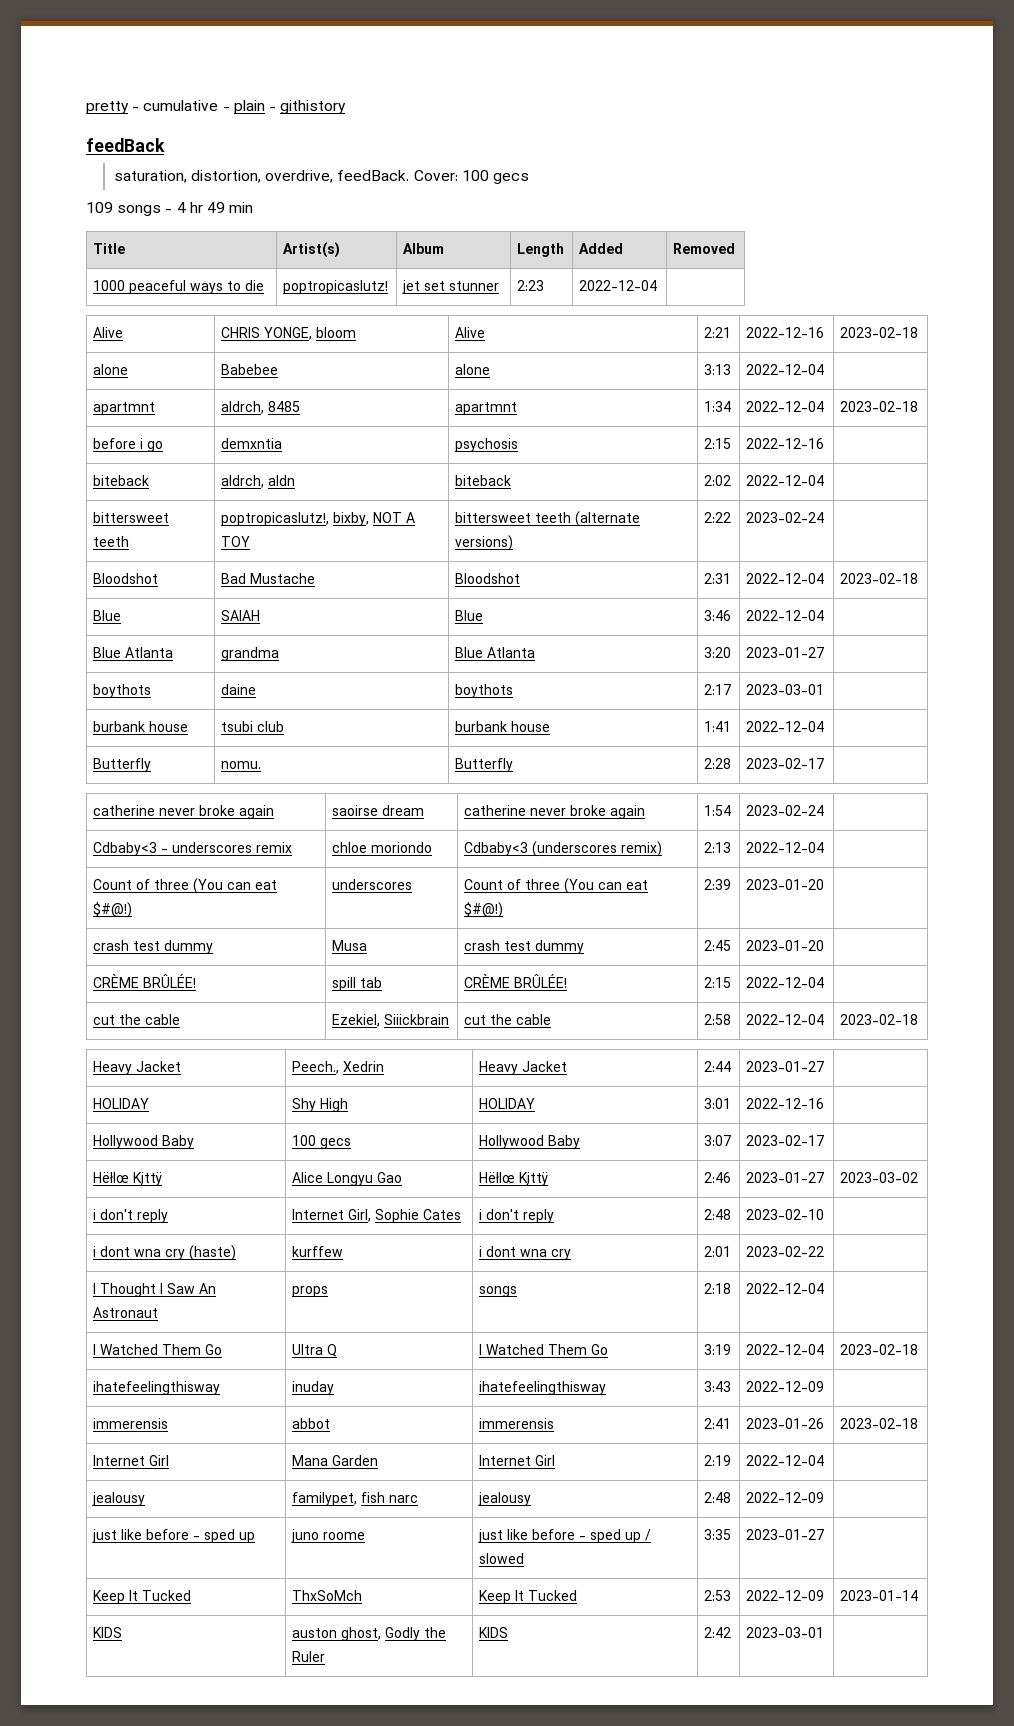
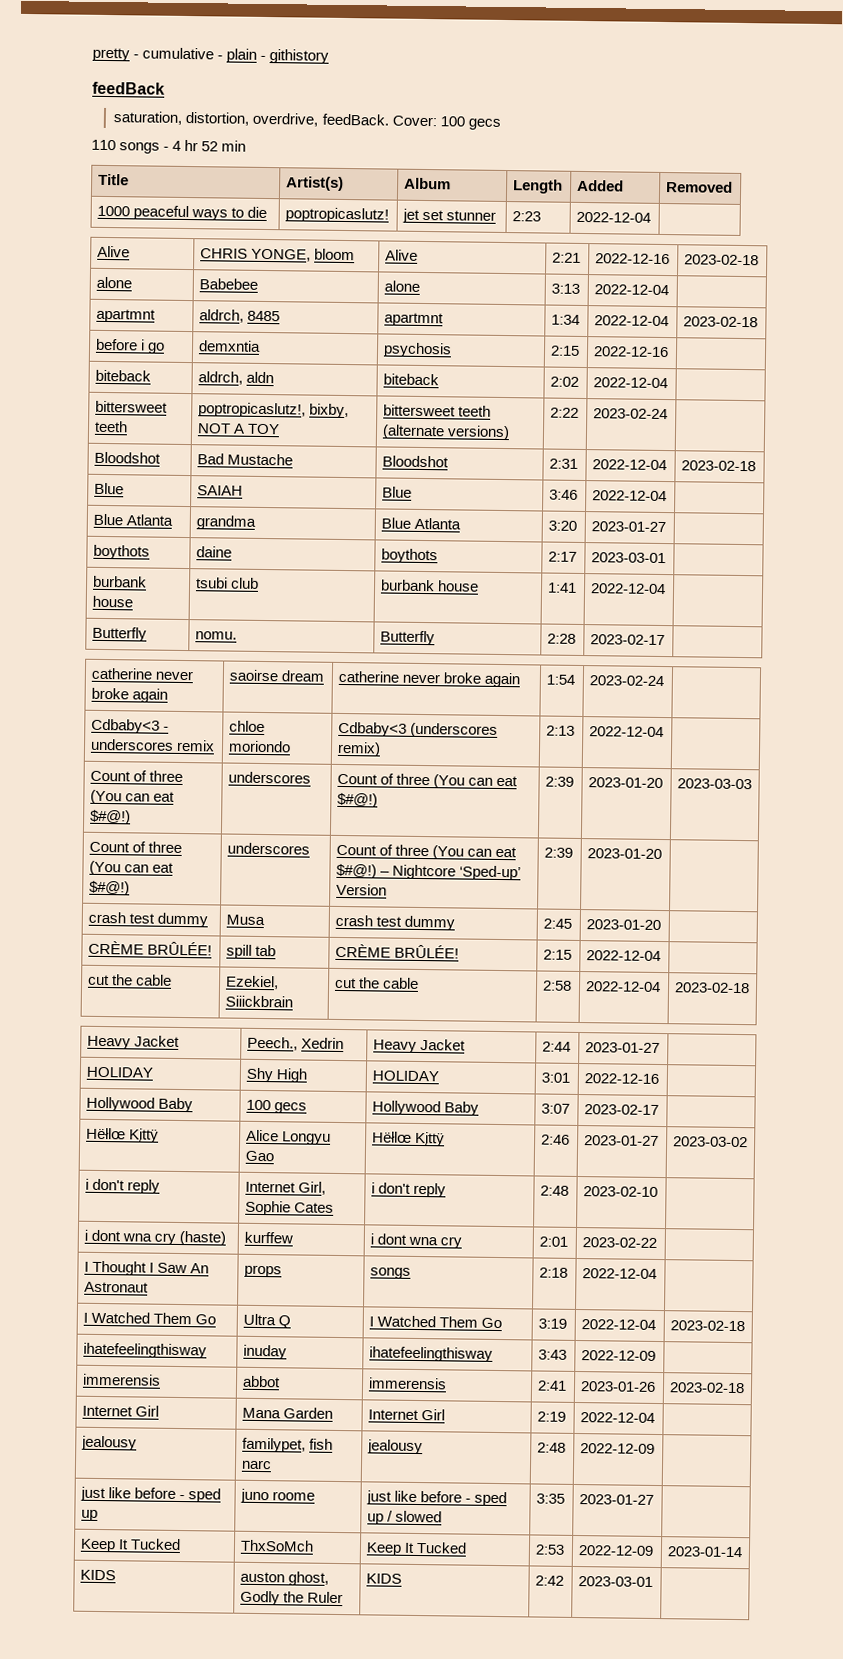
[86,202,113,213] 109 -> [91,139,116,151] 110
[206,202,225,213] 49 -> [201,141,219,152] 52
(825, 884) none -> [676,778,752,790] [88,841,183,854] [88,860,175,876] [88,880,130,896] [226,842,310,855] [335,844,518,860] [335,863,522,881] [335,883,387,896] [543,847,573,858] [586,848,662,860] | 2023-03-03 // Count of three (You can eat $#@!) | underscores | Count of three (You can eat $#@!) – Nightcore ‘Sped-up’ Version | 2:39 | 2023-01-20

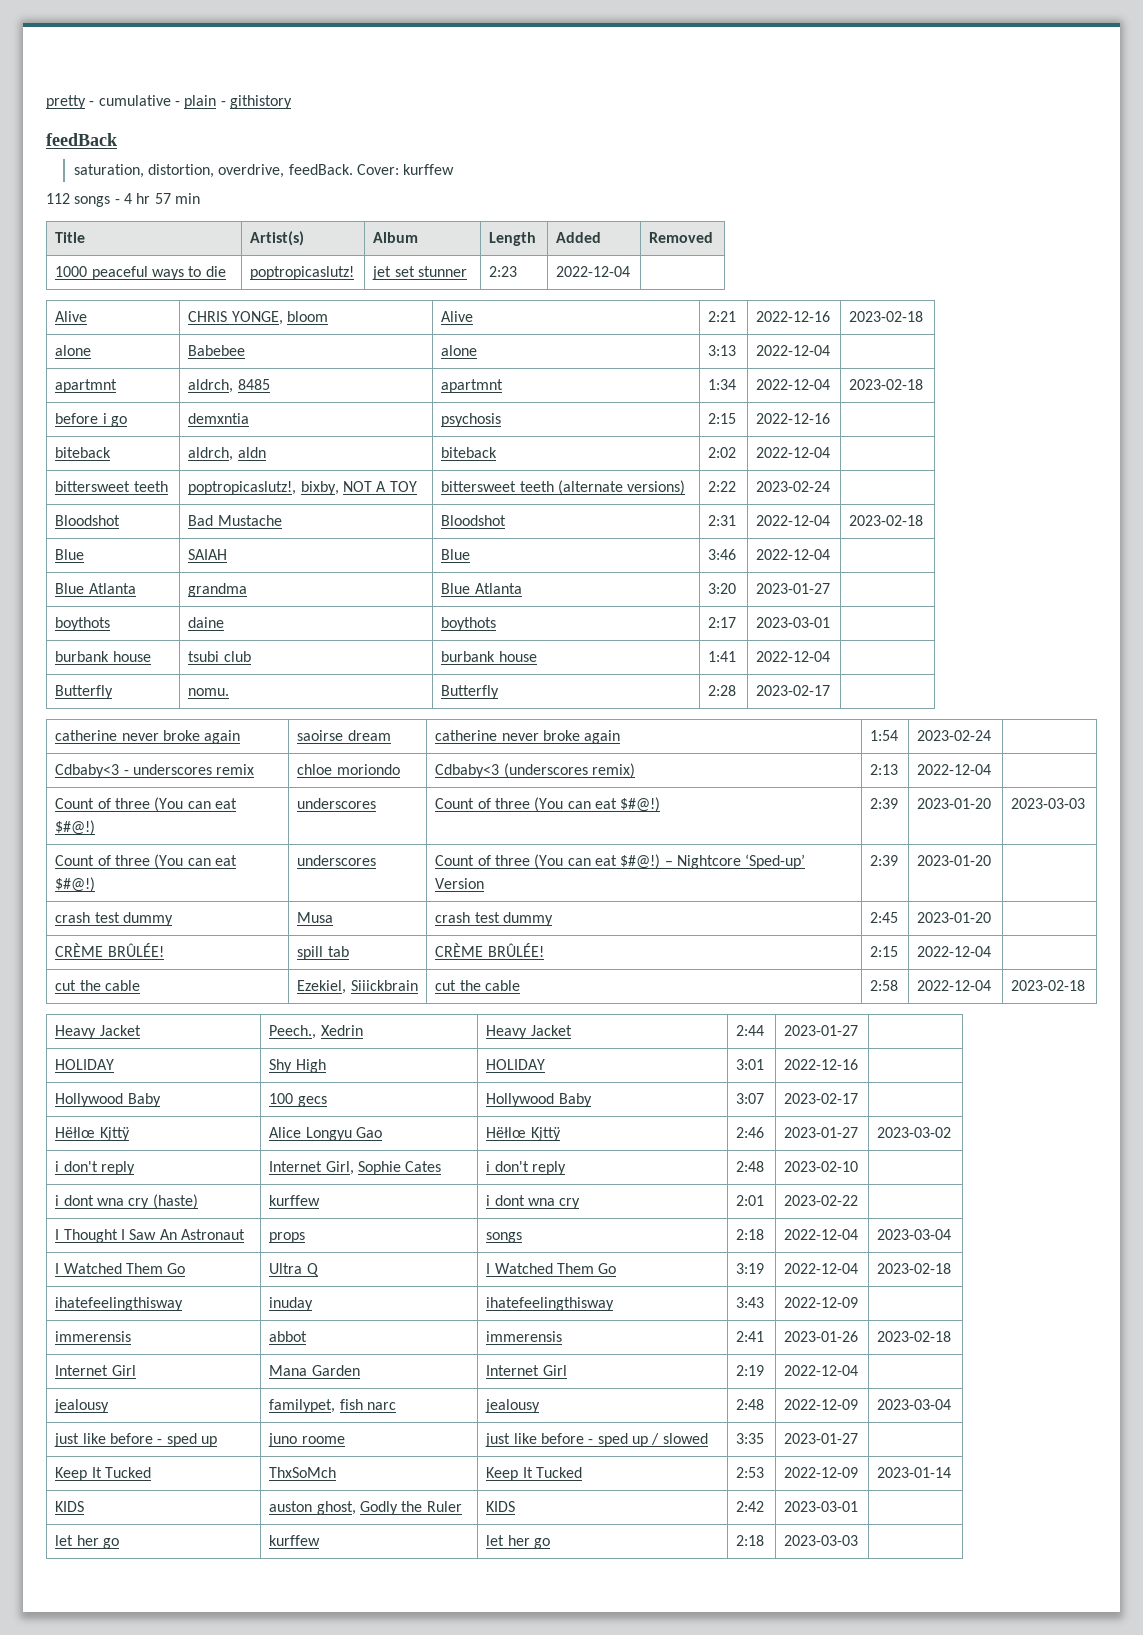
[439,116,501,130] [91,139,116,151] 100 gecs // 110 -> [403,164,455,175] [46,193,70,204] kurffew // 112
[201,141,219,152] 52 -> [154,193,171,204] 57
(657, 1273) none -> [877,1229,952,1240] 2023-03-04
(655, 1448) none -> [877,1399,952,1410] 2023-03-04
(653, 1581) none -> [55,1535,119,1549] [269,1535,321,1546] [486,1535,550,1549] [736,1535,765,1546] [784,1535,859,1546] // let her go | kurffew | let her go | 2:18 | 2023-03-03 |

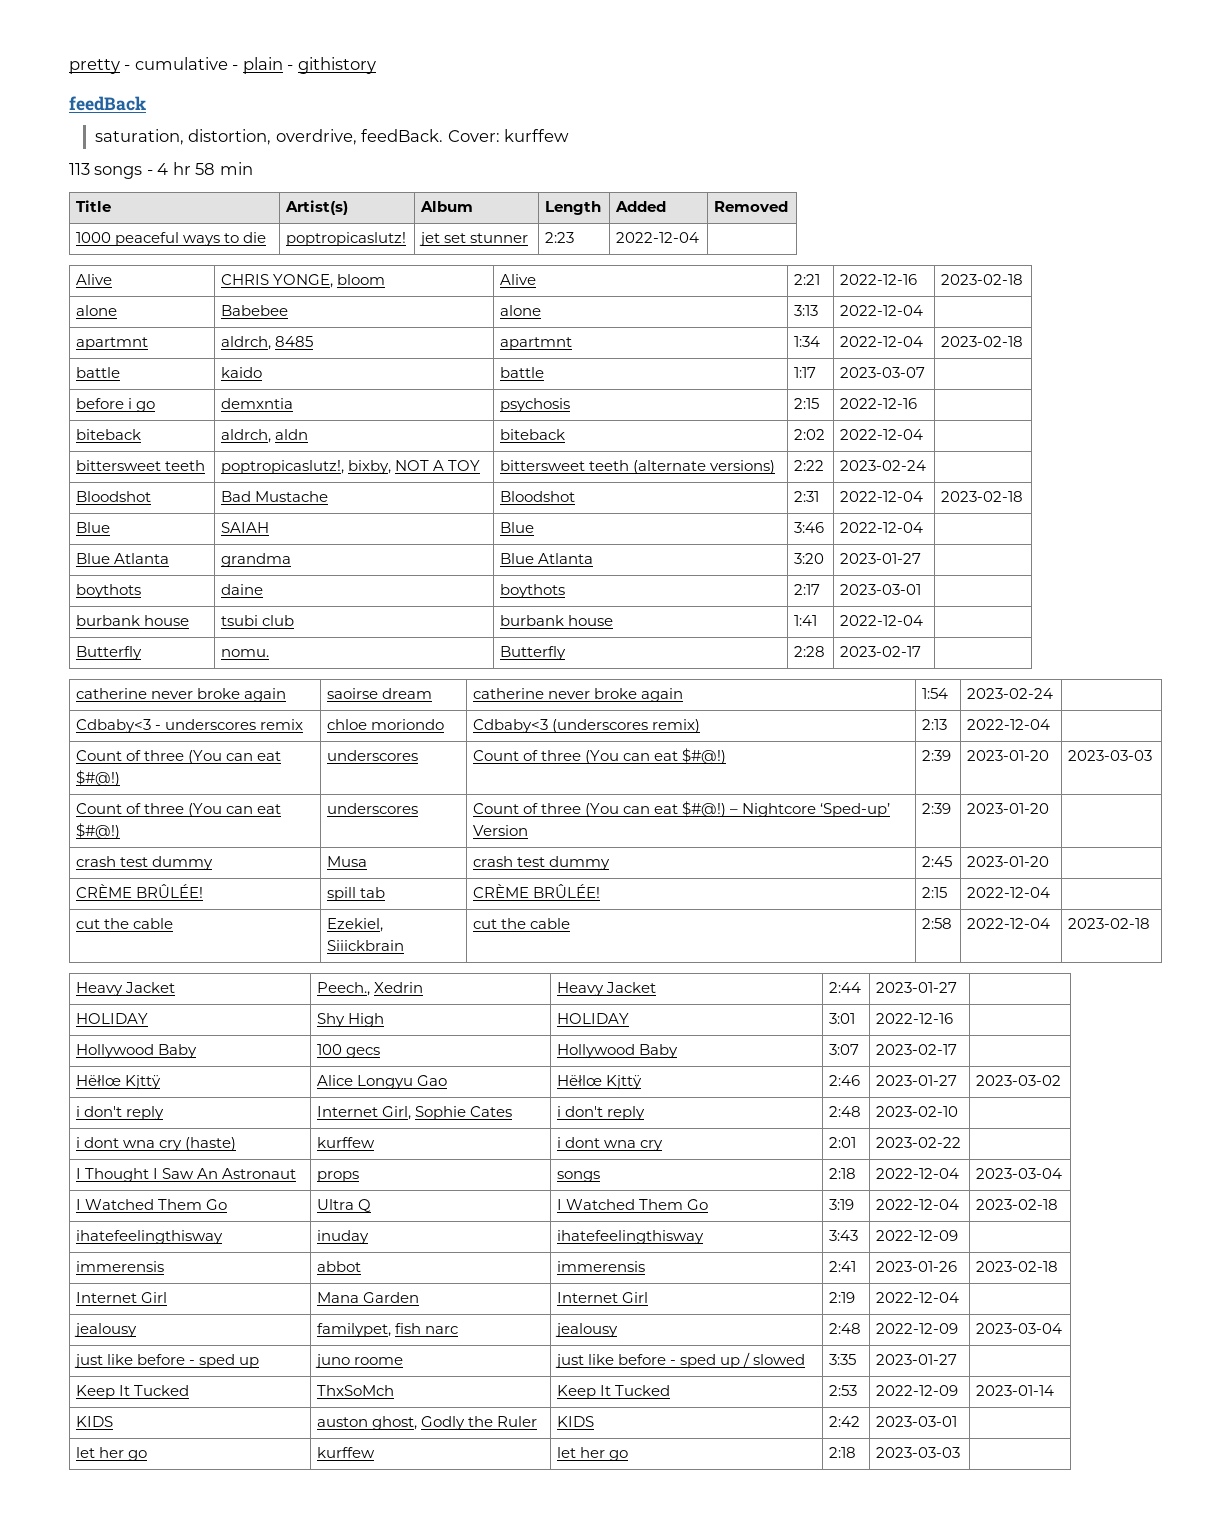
[46,193,70,204] 112 -> [69,163,90,175] 113
[154,193,171,204] 57 -> [195,163,216,175] 58
(924, 384) none -> [76,367,121,378] [221,367,263,378] [500,367,545,378] [794,367,817,378] [840,367,926,378] // battle | kaido | battle | 1:17 | 2023-03-07 |

